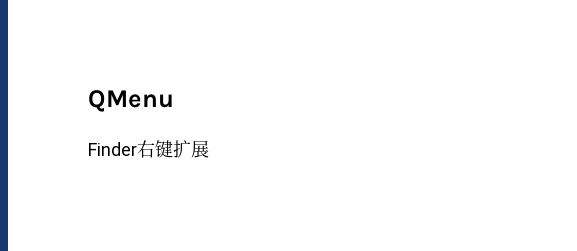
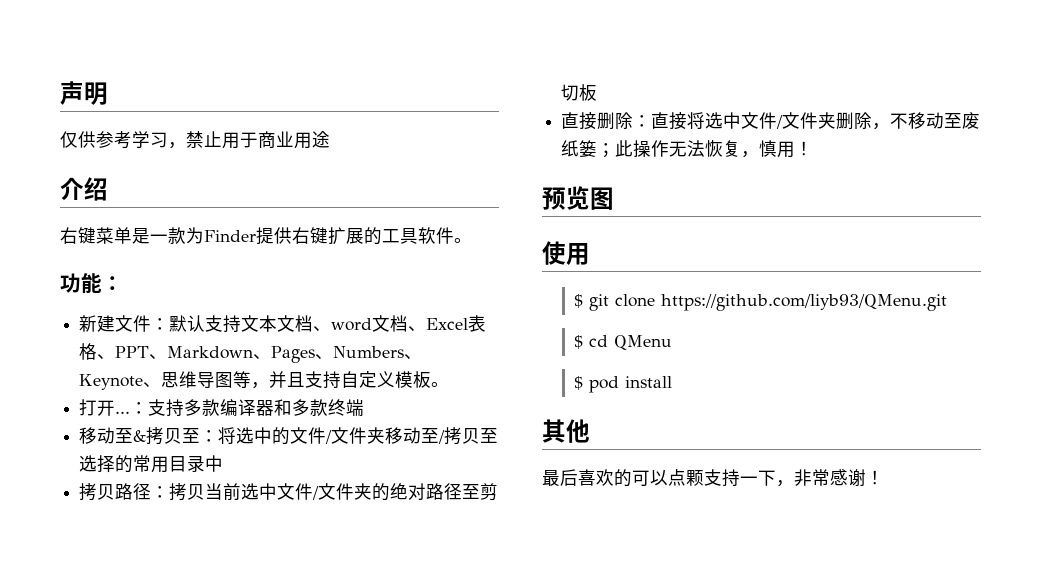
[88,90,174,112] [88,140,209,158] QMenu // Finder右键扩展 -> [60,81,108,105] [60,131,330,149] [60,177,108,201] [60,227,472,245] [60,273,123,293] [79,315,487,333] [79,343,423,363] [79,371,450,390] [79,399,365,417] [79,427,499,445] [79,455,224,473] [79,483,499,501] [561,84,598,101] [561,112,981,130] [561,140,814,158] [542,186,614,210] [542,241,590,265] [574,294,948,311] [574,335,673,350] [574,376,673,393] [542,419,590,443] [542,469,884,487] 声明 // 仅供参考学习，禁止用于商业用途 // 介绍 // 右键菜单是一款为Finder提供右键扩展的工具软件。 // 功能： // 新建文件：默认支持文本文档、word文档、Excel表格、PPT、Markdown、Pages、Numbers、Keynote、思维导图等，并且支持自定义模板。 // 打开...：支持多款编译器和多款终端 // 移动至&拷贝至：将选中的文件/文件夹移动至/拷贝至选择的常用目录中 // 拷贝路径：拷贝当前选中文件/文件夹的绝对路径至剪切板 // 直接删除：直接将选中文件/文件夹删除，不移动至废纸篓；此操作无法恢复，慎用！ // 预览图 // 使用 // $ git clone https://github.com/liyb93/QMenu.git // $ cd QMenu // $ pod install // 其他 // 最后喜欢的可以点颗支持一下，非常感谢！

